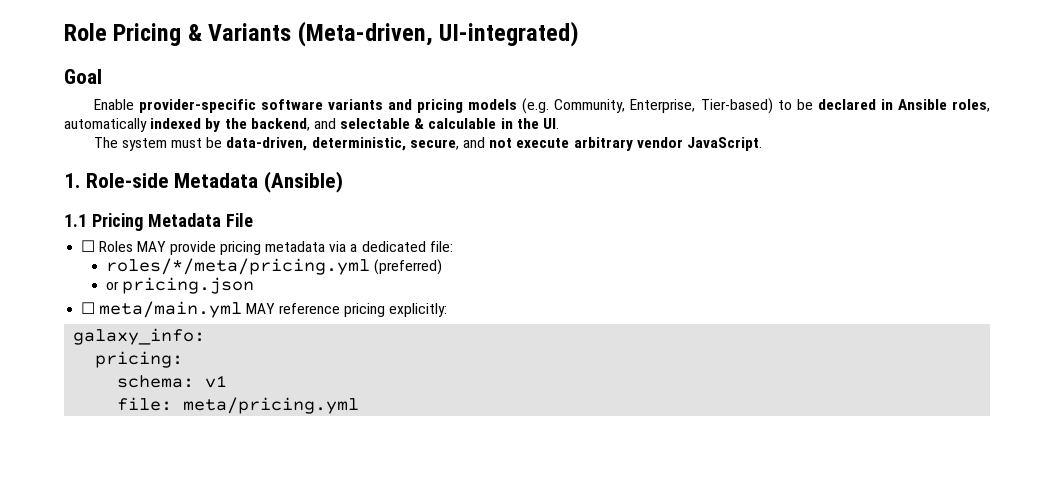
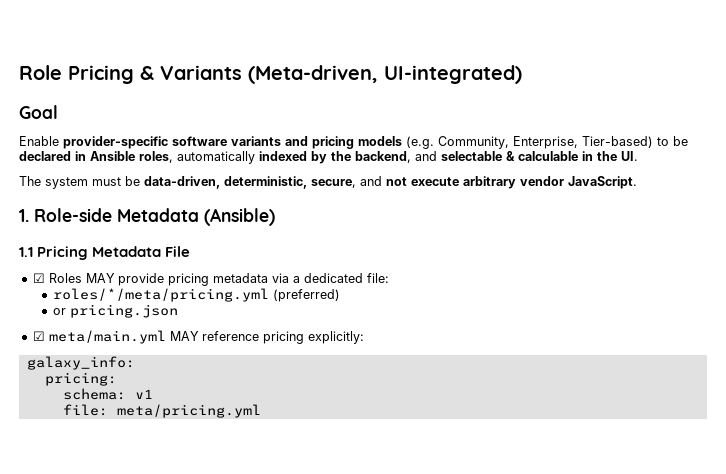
[81,240,96,252] ☐ -> [32,273,45,283] ☑
[81,302,96,314] ☐ -> [32,331,45,341] ☑

